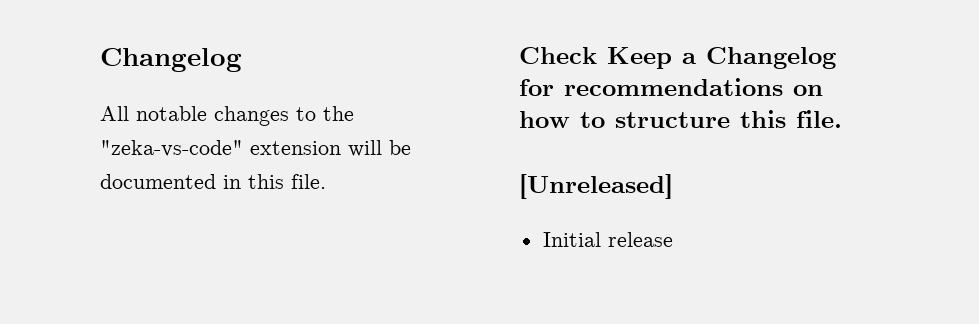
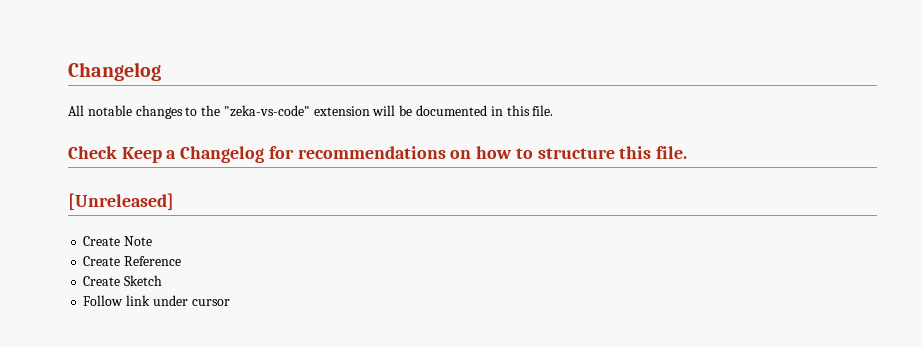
[542,232,673,247] Initial release -> [83,236,153,246] [83,256,182,266] [83,275,163,286] [83,295,230,306] Create Note // Create Reference // Create Sketch // Follow link under cursor

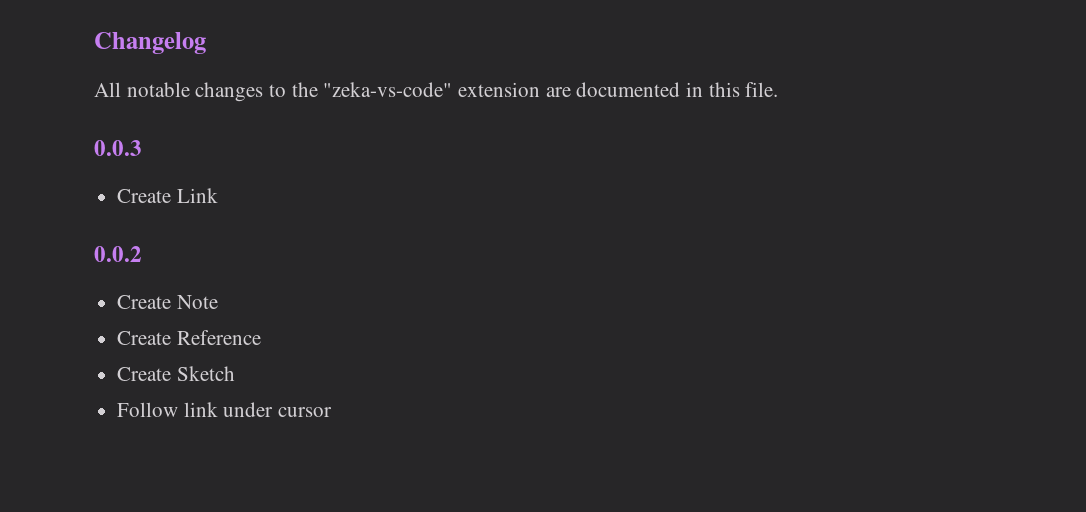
[372,105,413,116] will be -> [545,87,571,97] are
[68,146,687,163] [68,193,174,210] Check Keep a Changelog for recommendations on how to structure this file. // [Unreleased] -> [94,140,142,156] [117,188,218,203] [94,246,142,262] 0.0.3 // Create Link // 0.0.2

